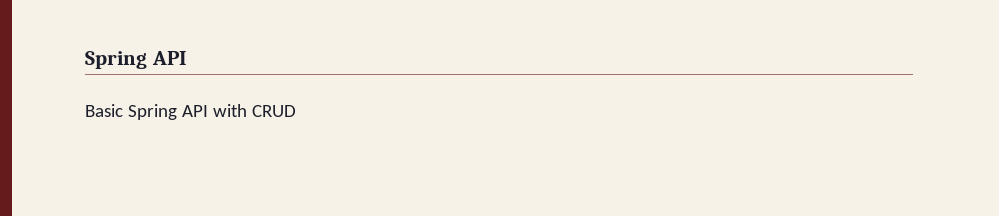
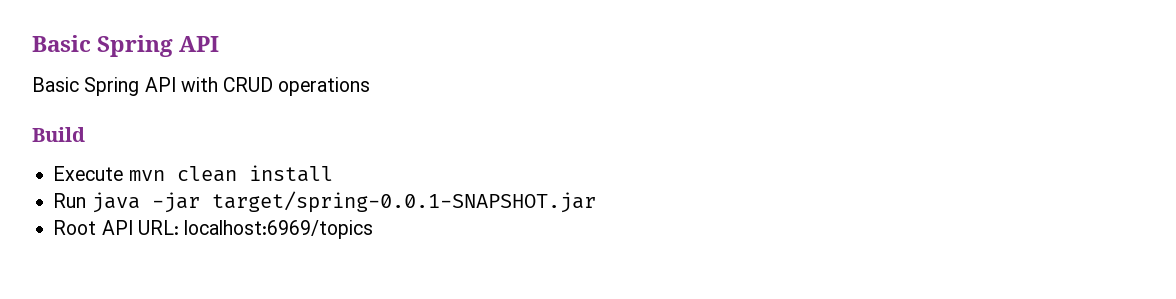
(85, 60) none -> [32,35,91,52] Basic
(296, 111) none -> [278,77,371,96] [32,127,85,142] [53,165,333,182] [53,191,596,213] [53,220,374,239] operations // Build // Execute mvn clean install // Run java -jar target/spring-0.0.1-SNAPSHOT.jar // Root API URL: localhost:6969/topics

